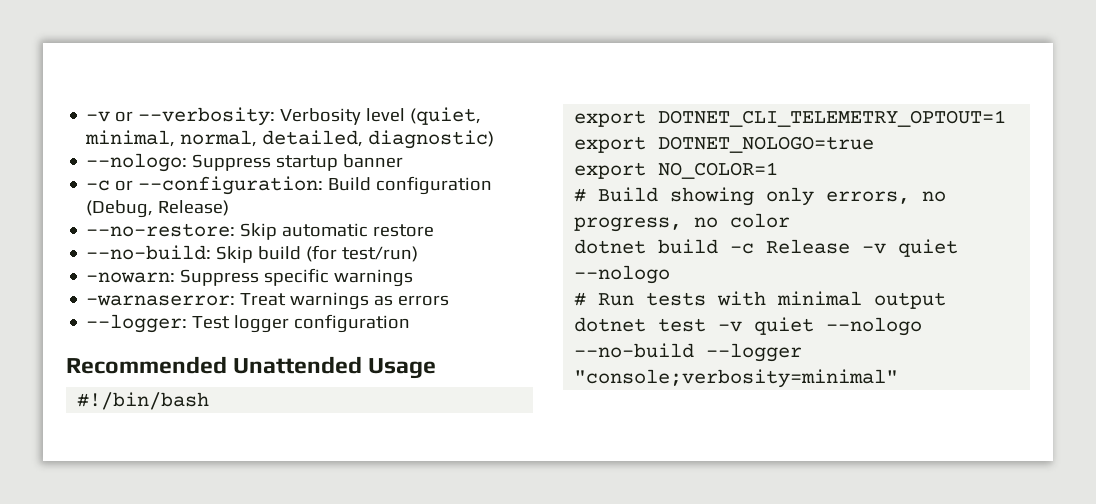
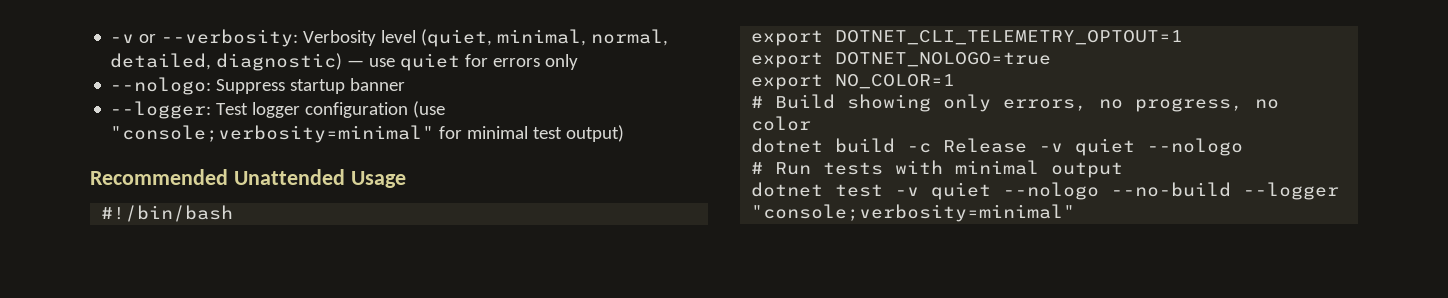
[86,153,404,172] [86,176,493,195] [86,200,230,218] [86,223,435,240] [86,245,419,263] [86,268,414,287] [86,292,450,310] [86,314,411,333] // --nologo: Suppress startup banner // -c or --configuration: Build configuration (Debug, Release) // --no-restore: Skip automatic restore // --no-build: Skip build (for test/run) // -nowarn: Suppress specific warnings // -warnaserror: Treat warnings as errors // --logger: Test logger configuration -> [347,53,579,71] [110,77,406,95] [110,101,446,119] [110,125,625,143] — use quiet for errors only // --nologo: Suppress startup banner // --logger: Test logger configuration (use "console;verbosity=minimal" for minimal test output)

